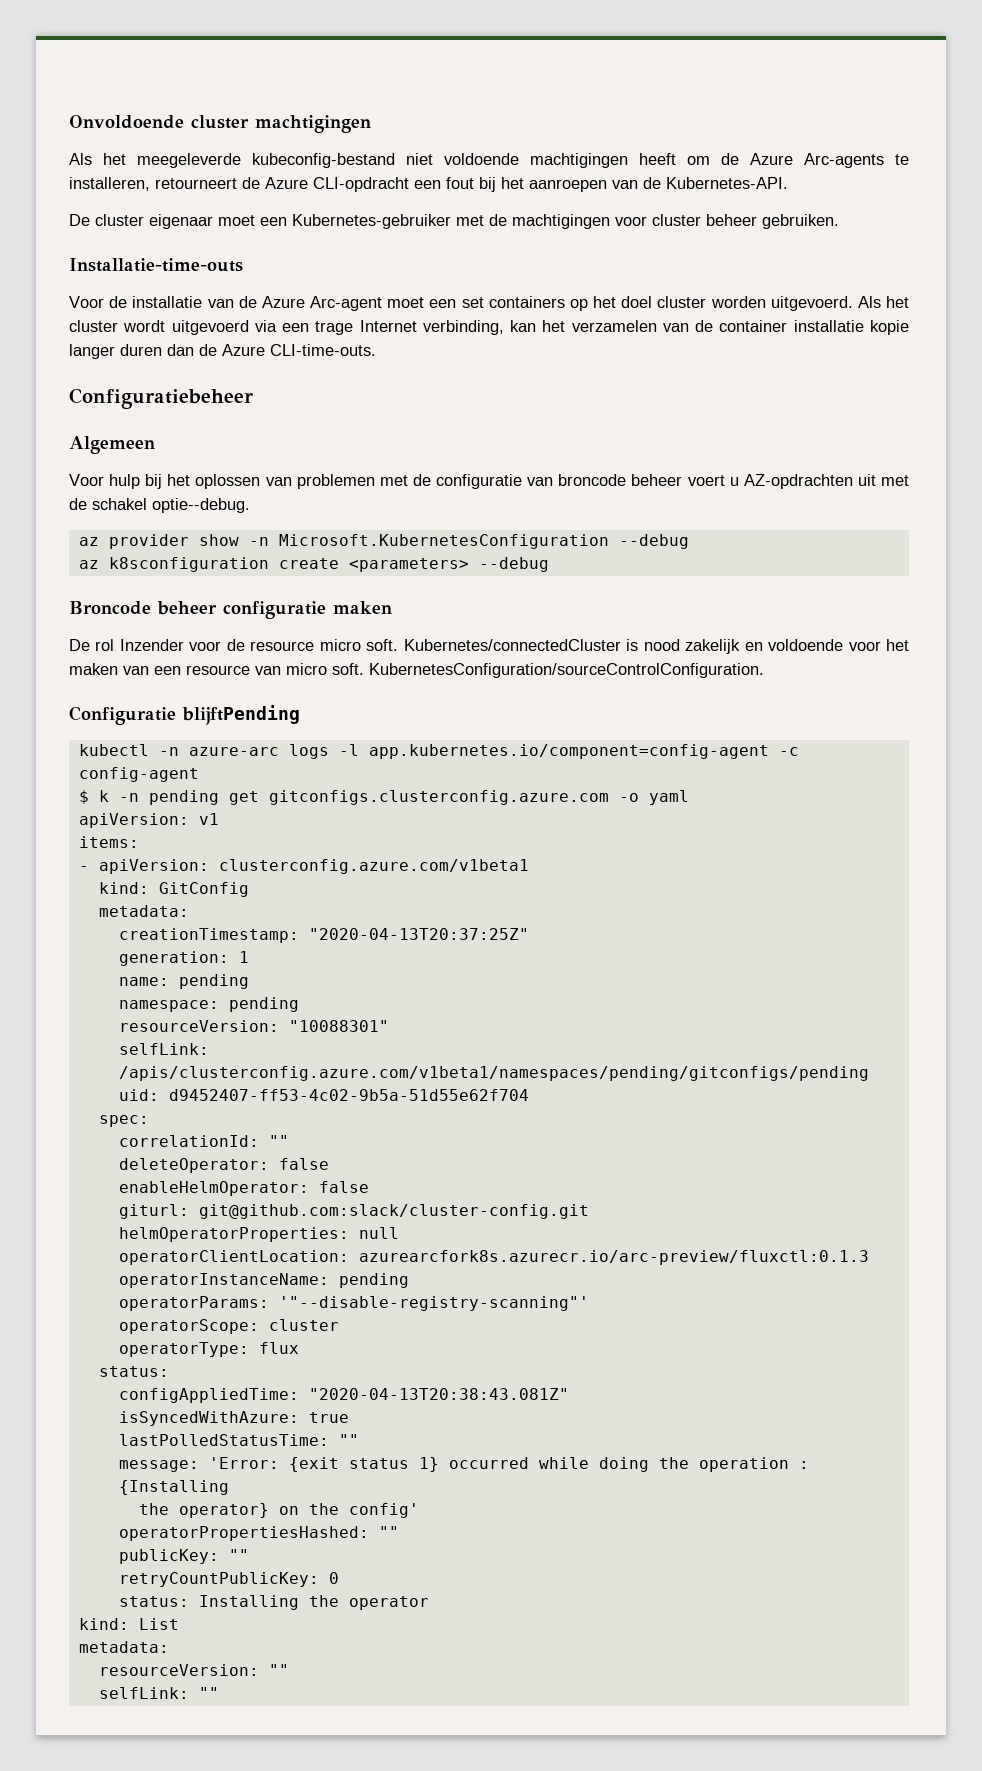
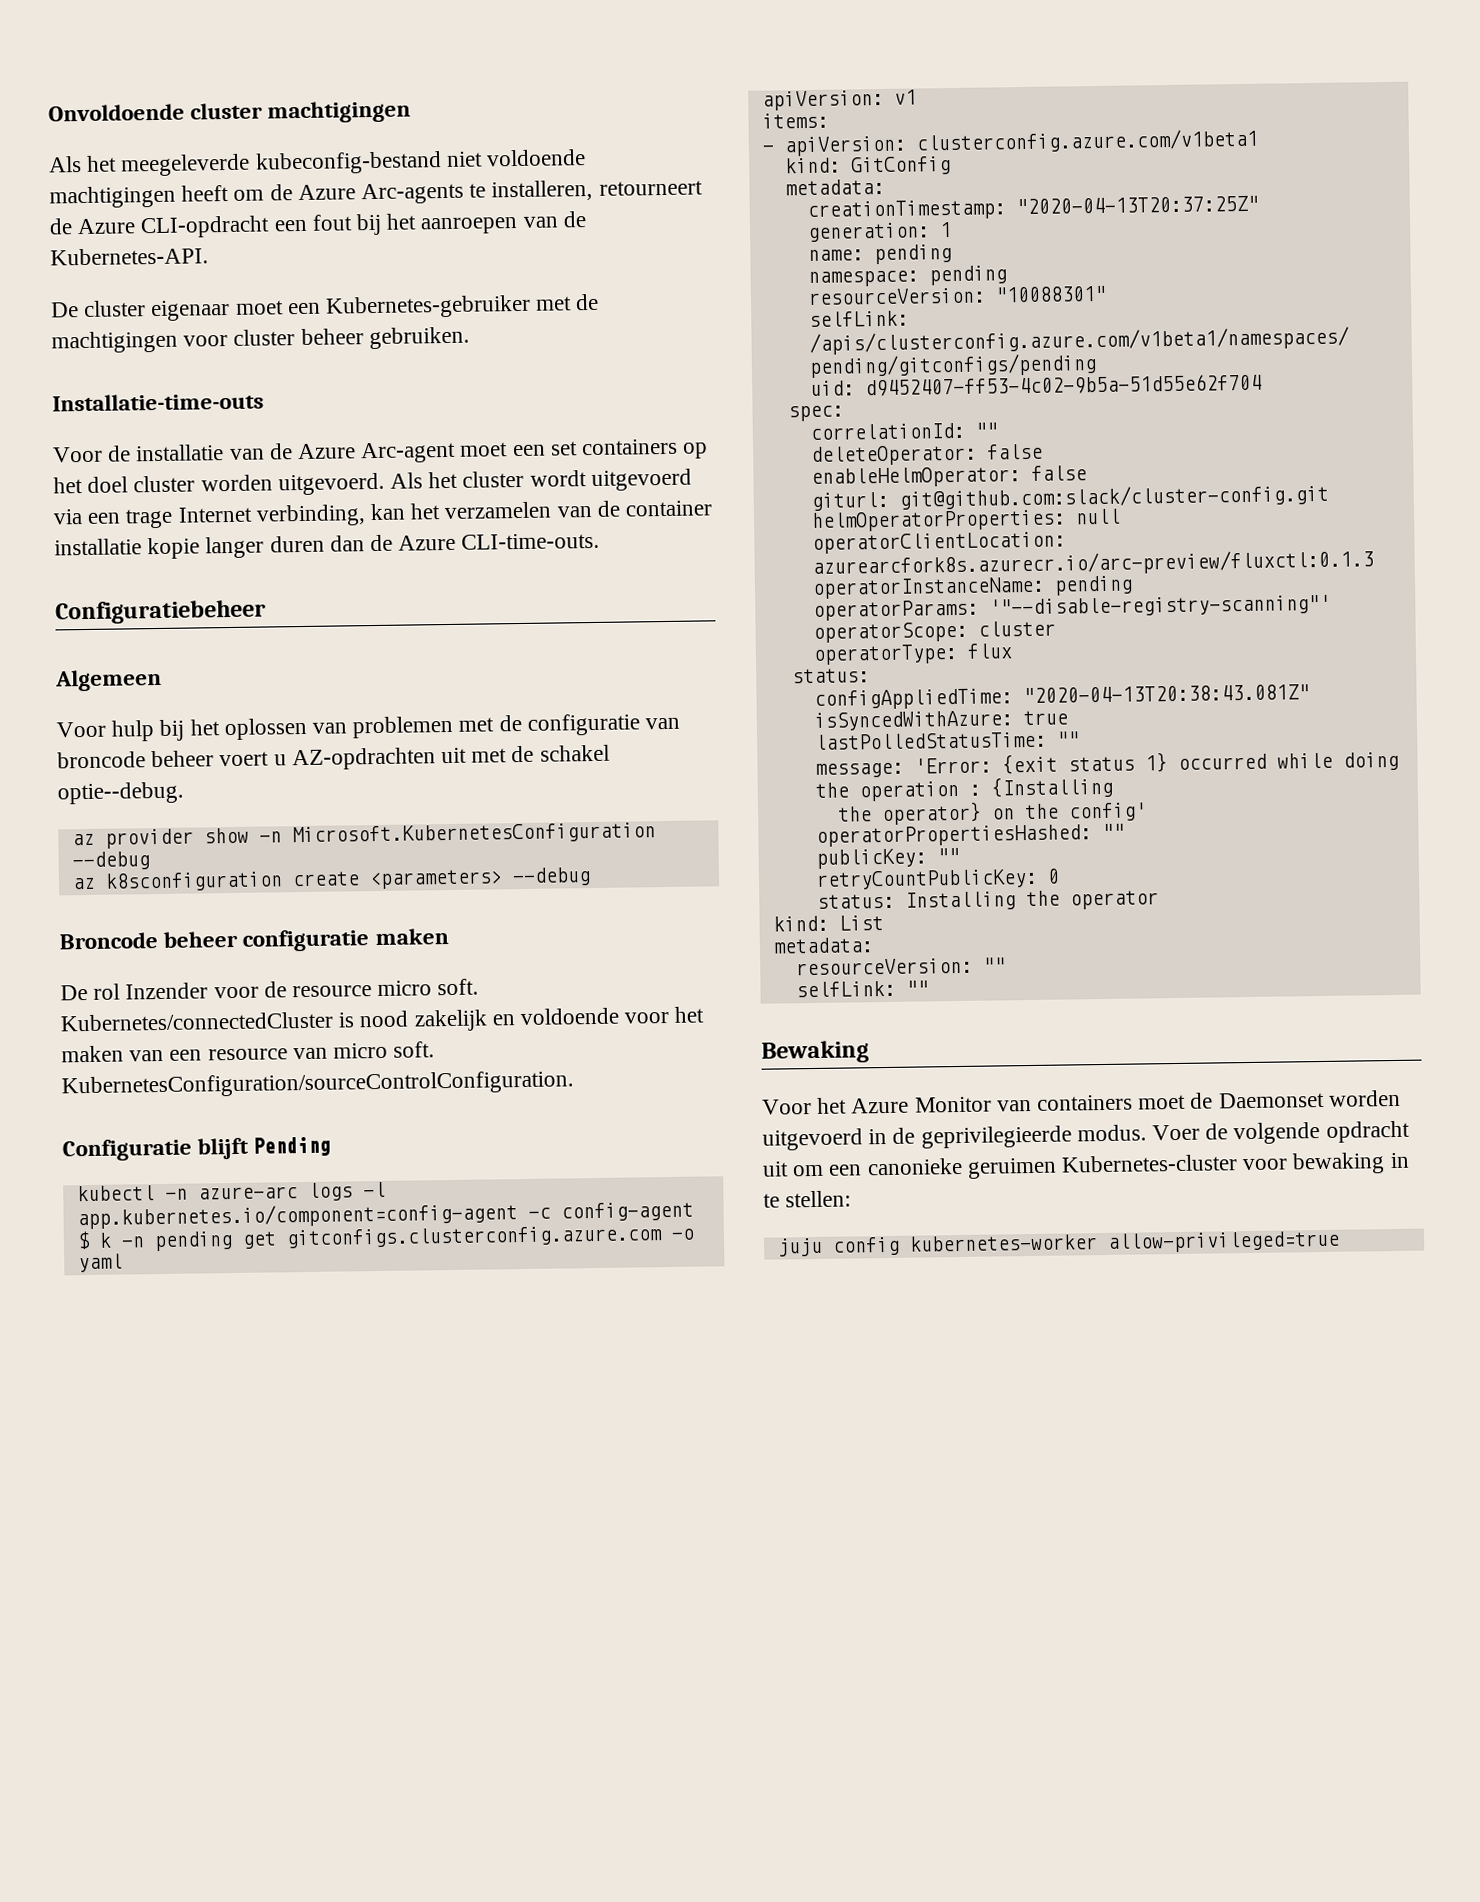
[182,705,300,725] blijftPending -> [197,1136,332,1160] blijft Pending
(219, 1693) none -> [761,1040,869,1064] [762,1089,1401,1115] [762,1120,1410,1151] [762,1152,1410,1179] [763,1190,852,1208] [776,1230,1340,1257] // Bewaking // Voor het Azure Monitor van containers moet de Daemonset worden uitgevoerd in de geprivilegieerde modus. Voer de volgende opdracht uit om een canonieke geruimen Kubernetes-cluster voor bewaking in te stellen: // juju config kubernetes-worker allow-privileged=true

